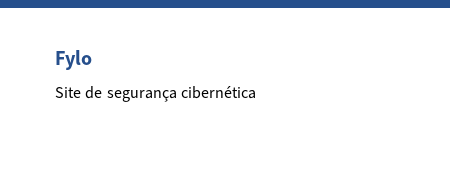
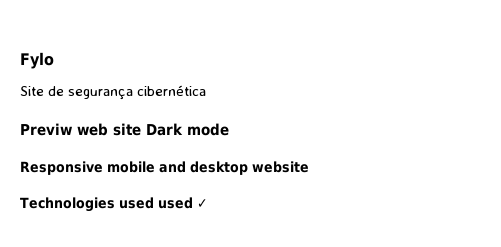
(256, 92) none -> [20,123,229,136] [20,161,309,175] [20,197,208,212] // Previw web site Dark mode // Responsive mobile and desktop website // Technologies used used ✓

